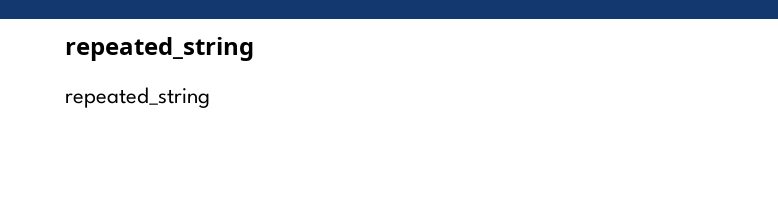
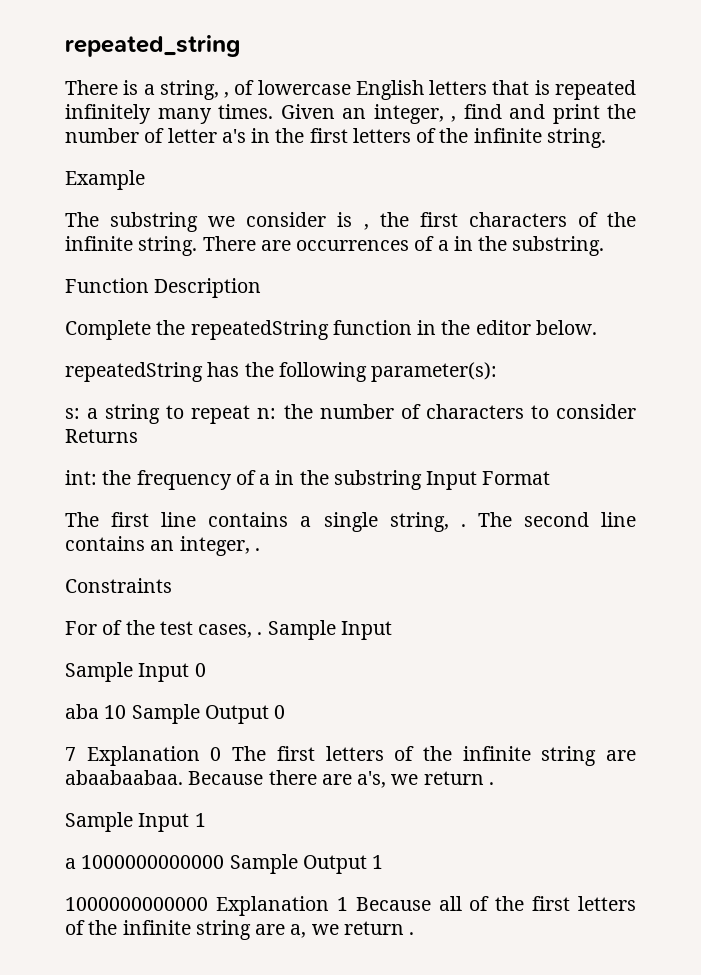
[65,87,210,108] repeated_string -> [65,80,636,100] [65,104,636,124] [65,128,606,148] [65,170,145,190] [65,212,637,232] [65,236,605,256] [65,278,262,298] [65,320,597,340] [65,362,498,382] [65,404,637,424] [65,429,138,443] [65,470,551,490] [65,512,637,532] [65,536,260,556] [65,578,172,593] [65,620,392,640] [65,662,206,682] [65,704,286,724] [65,746,636,766] [65,770,494,788] [65,812,206,832] [65,854,384,874] [65,896,636,916] [65,920,415,940] There is a string, , of lowercase English letters that is repeated infinitely many times. Given an integer, , find and print the number of letter a's in the first letters of the infinite string. // Example // The substring we consider is , the first characters of the infinite string. There are occurrences of a in the substring. // Function Description // Complete the repeatedString function in the editor below. // repeatedString has the following parameter(s): // s: a string to repeat n: the number of characters to consider Returns // int: the frequency of a in the substring Input Format // The first line contains a single string, . The second line contains an integer, . // Constraints // For of the test cases, . Sample Input // Sample Input 0 // aba 10 Sample Output 0 // 7 Explanation 0 The first letters of the infinite string are abaabaabaa. Because there are a's, we return . // Sample Input 1 // a 1000000000000 Sample Output 1 // 1000000000000 Explanation 1 Because all of the first letters of the infinite string are a, we return .

